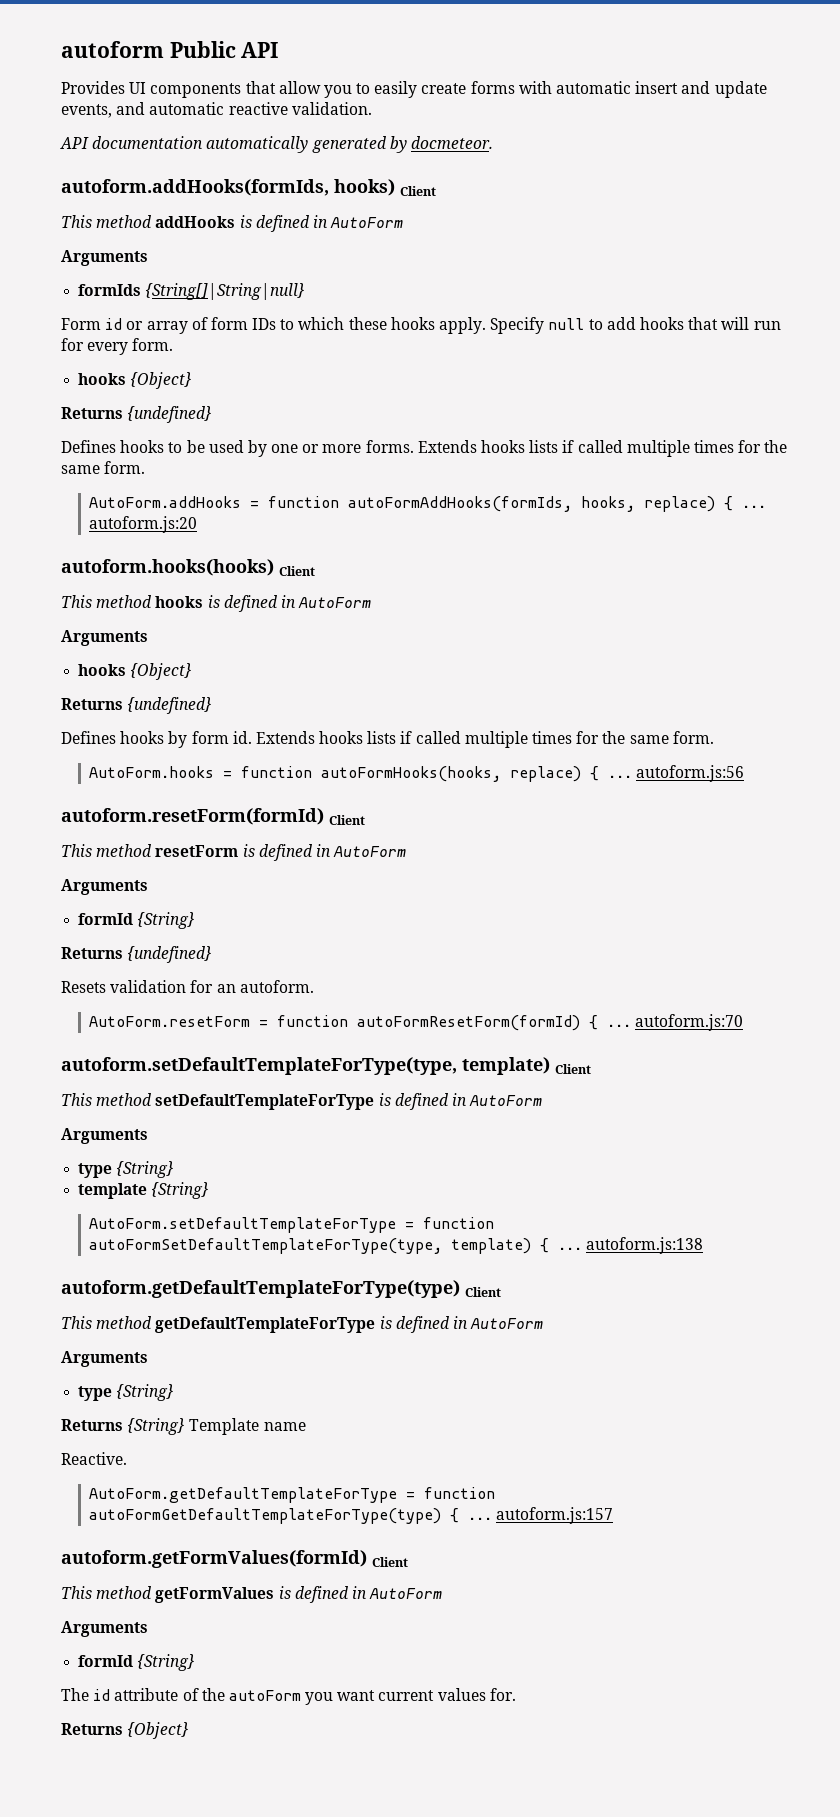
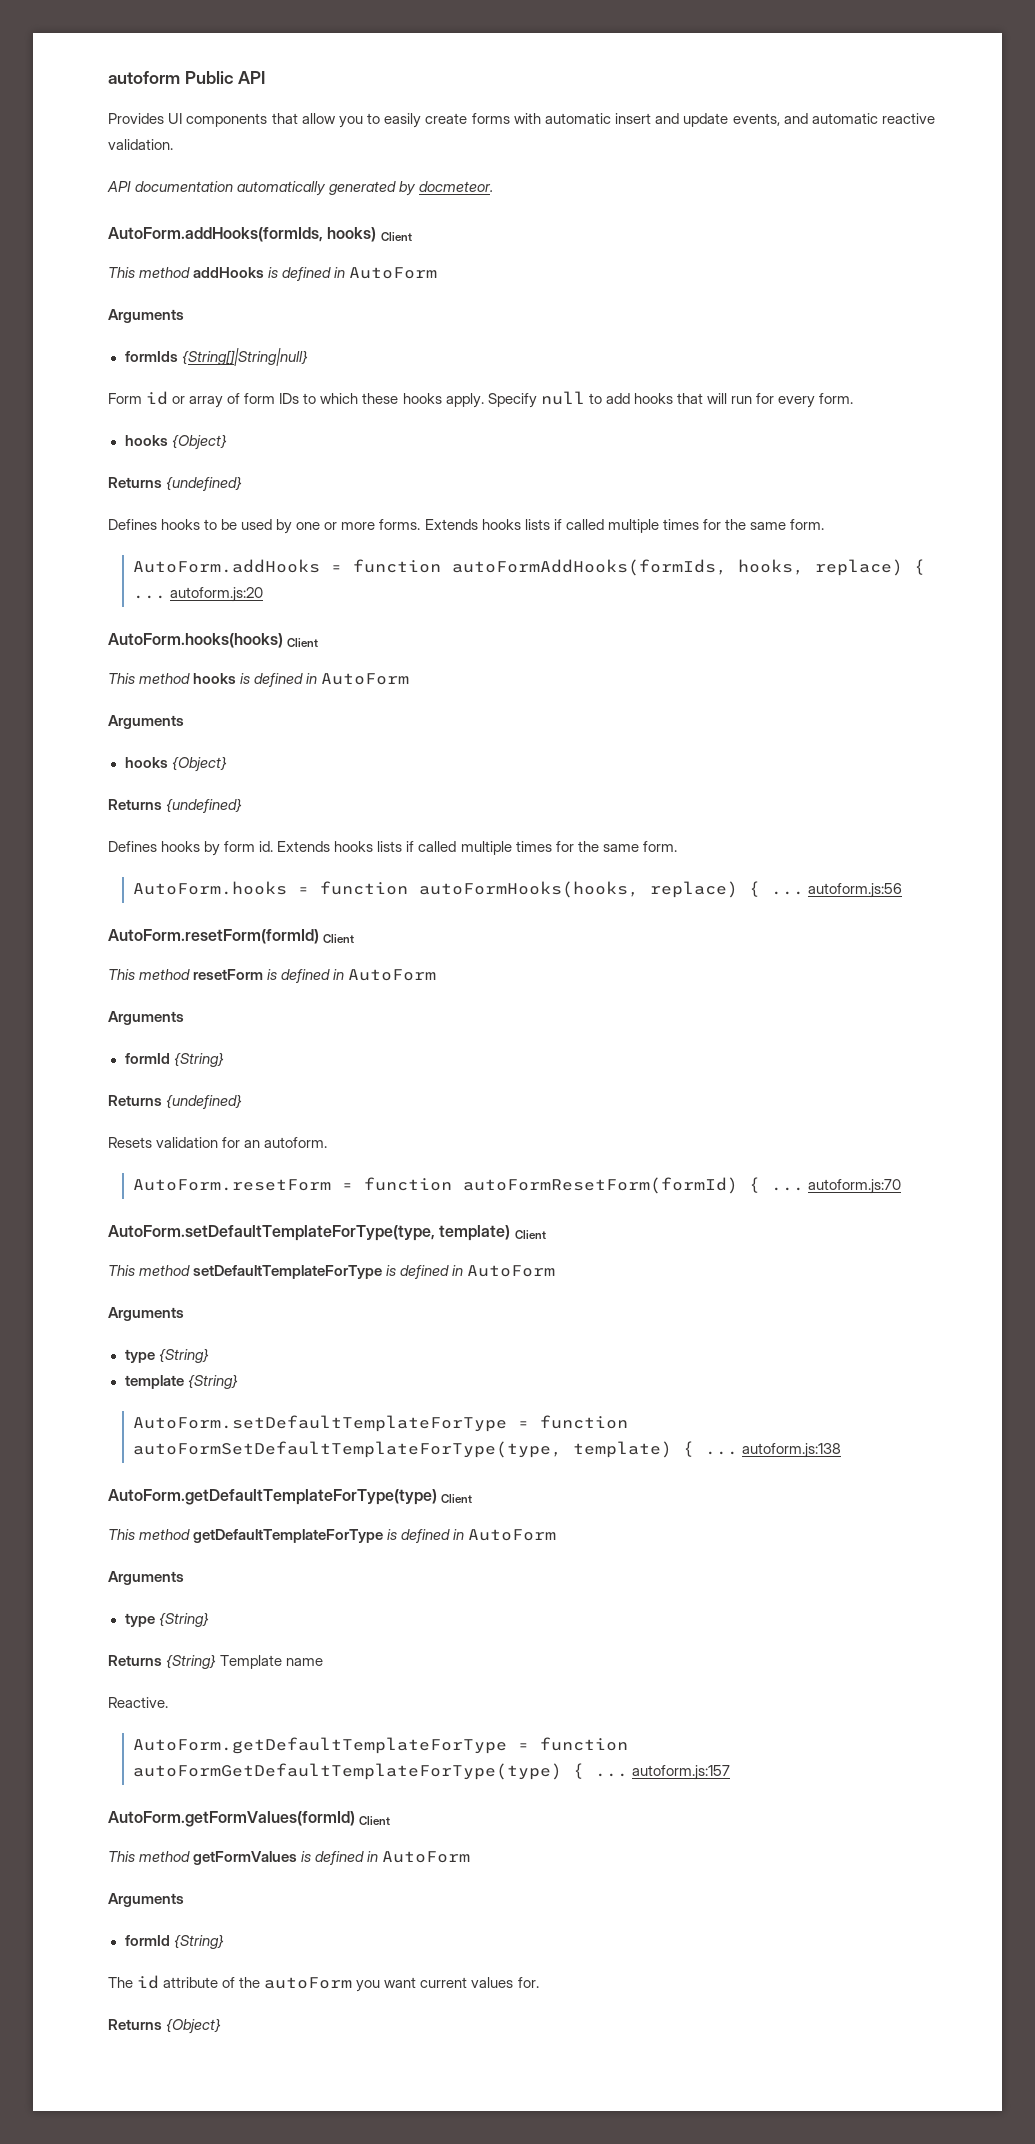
[61,179,329,196] autoform.addHooks(formIds, -> [108,227,323,242] AutoForm.addHooks(formIds,
[61,559,274,576] autoform.hooks(hooks) -> [108,633,283,648] AutoForm.hooks(hooks)
[61,808,324,825] autoform.resetForm(formId) -> [108,929,319,944] AutoForm.resetForm(formId)
[61,1057,457,1075] autoform.setDefaultTemplateForType(type, -> [108,1225,435,1241] AutoForm.setDefaultTemplateForType(type,
[61,1280,460,1298] autoform.getDefaultTemplateForType(type) -> [108,1489,437,1505] AutoForm.getDefaultTemplateForType(type)
[61,1550,367,1568] autoform.getFormValues(formId) -> [108,1811,355,1827] AutoForm.getFormValues(formId)

